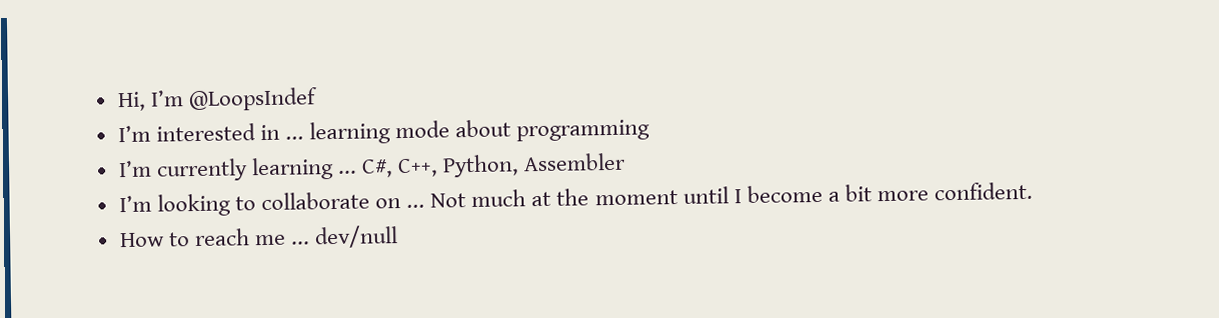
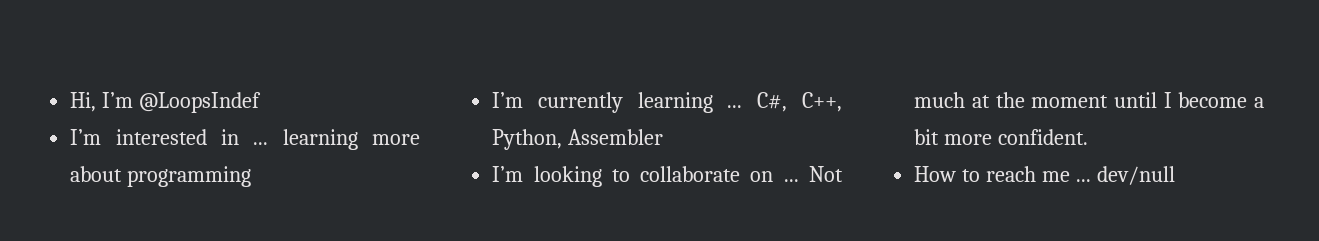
[395,120,451,139] mode -> [372,134,421,145] more

